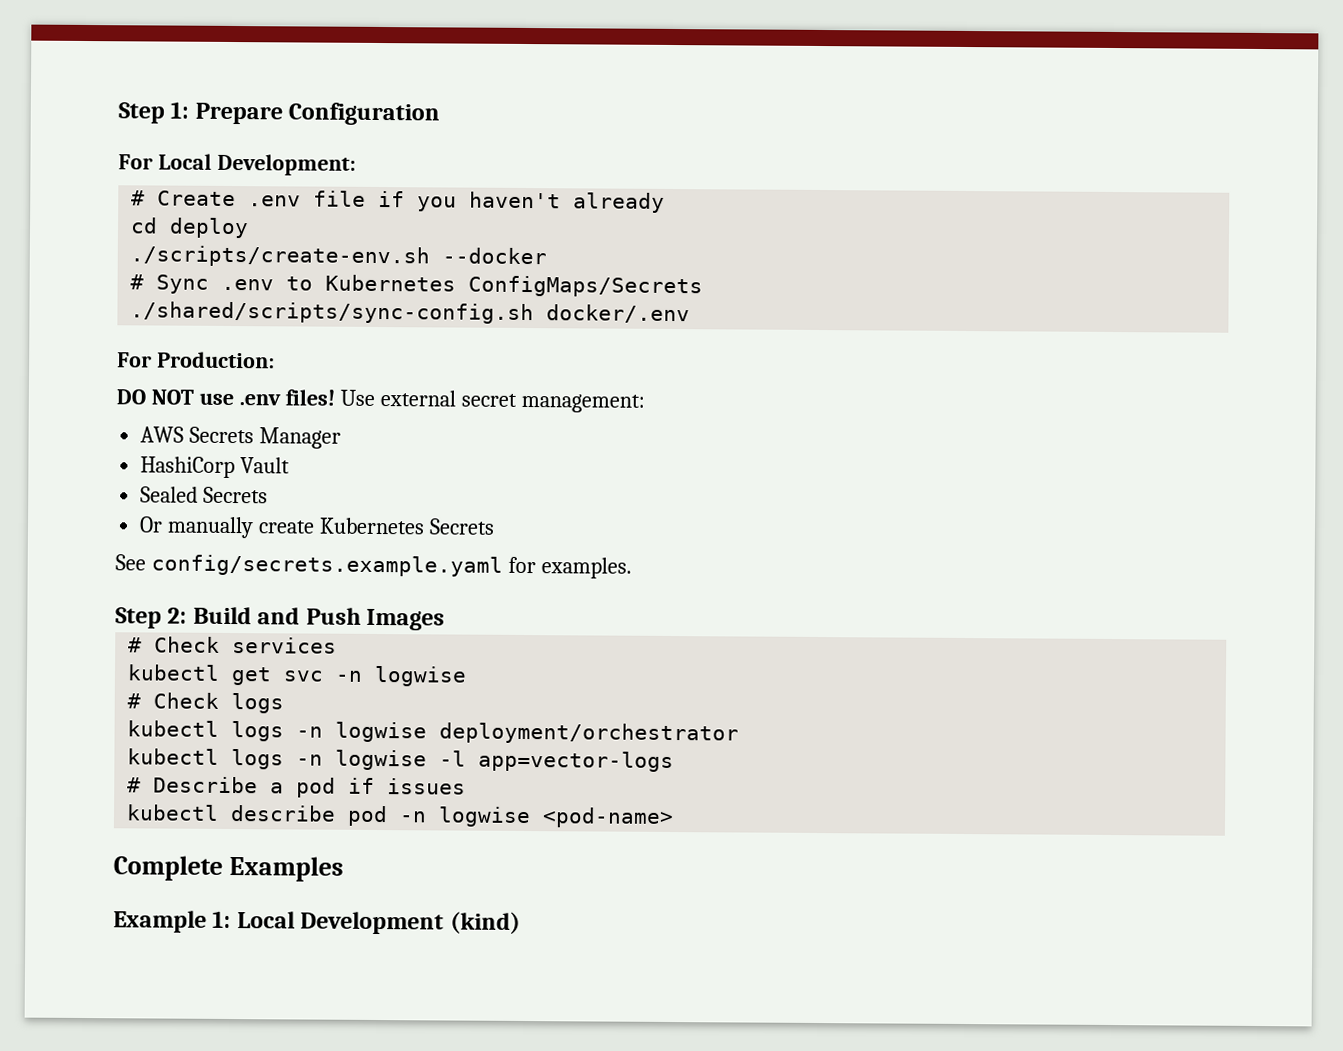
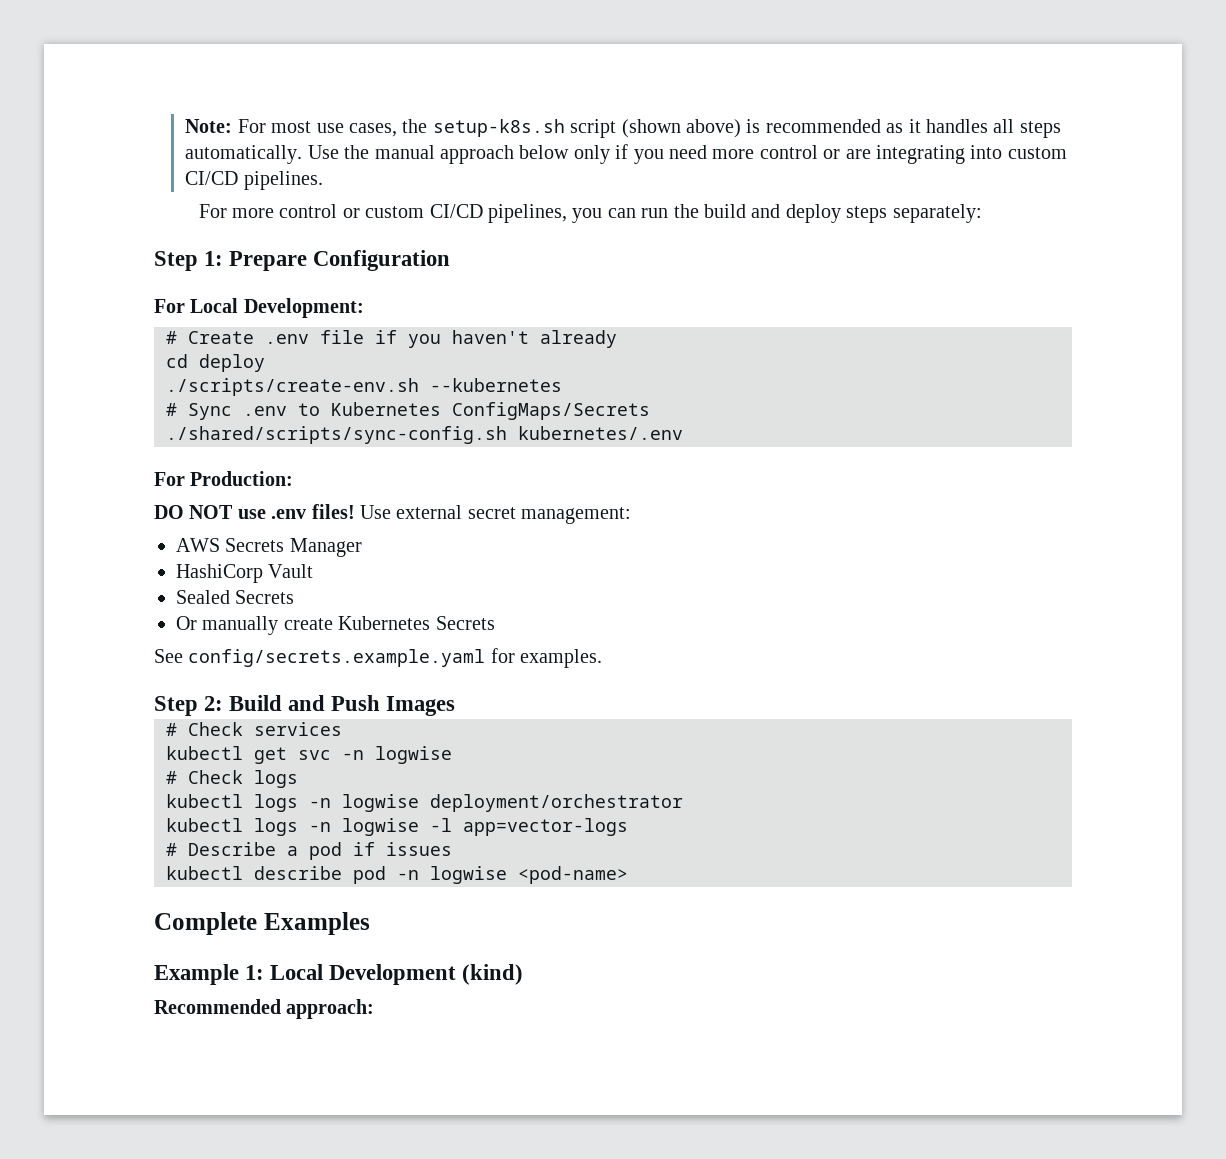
(118, 113) none -> [185,119,1061,138] [185,144,1067,164] [185,171,323,190] [198,204,982,223] Note: For most use cases, the setup-k8s.sh script (shown above) is recommended as it handles all steps automatically. Use the manual approach below only if you need more control or are integrating into custom CI/CD pipelines. // For more control or custom CI/CD pipelines, you can run the build and deploy steps separately: //
[442,247,548,265] --docker -> [430,378,562,392] --kubernetes
[546,304,691,324] docker/.env -> [518,426,683,440] kubernetes/.env
(521, 922) none -> [154,999,375,1019] // Recommended approach:

